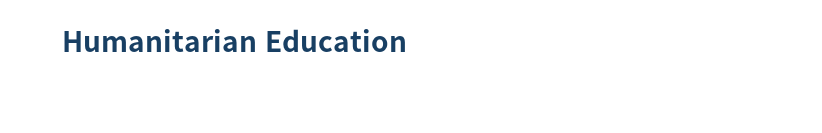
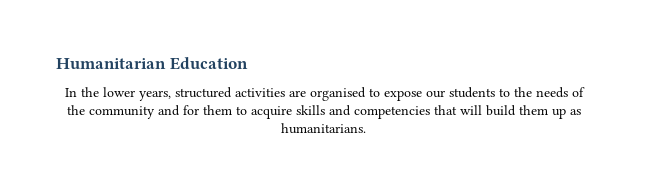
(407, 40) none -> [64,87,585,101] [66,105,581,119] [281,123,366,134] // In the lower years, structured activities are organised to expose our students to the needs of the community and for them to acquire skills and competencies that will build them up as humanitarians.

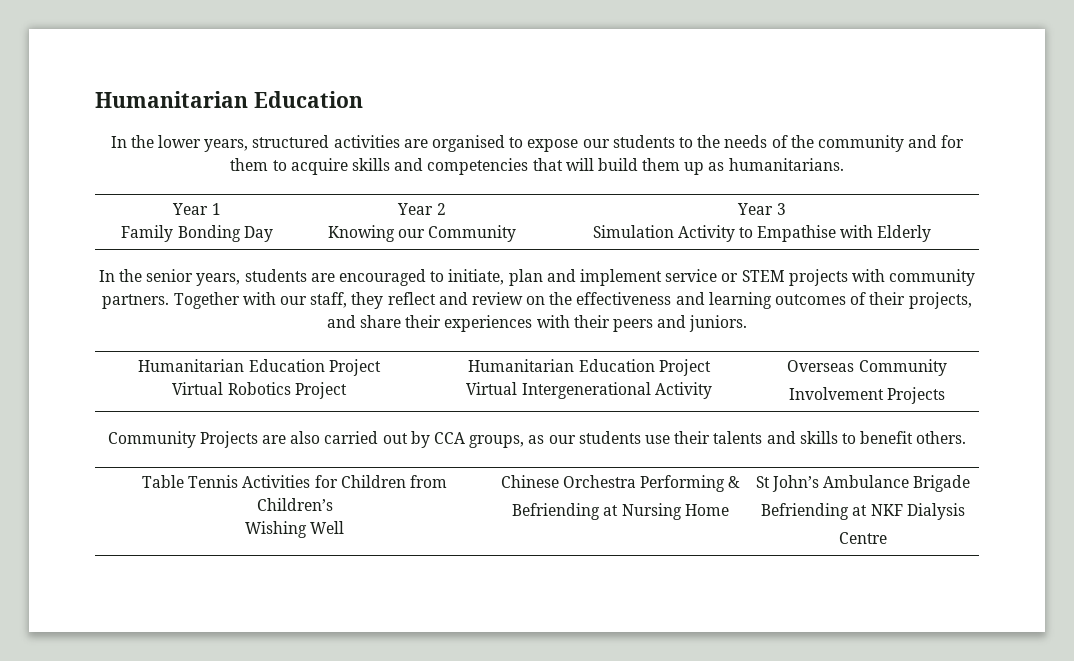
(366, 128) none -> [172,203,221,215] [121,225,273,242] [397,203,446,215] [327,225,517,242] [737,203,786,215] [592,225,932,242] [98,269,976,286] [102,292,972,309] [326,315,748,332] [138,359,381,376] [172,382,347,399] [468,359,711,376] [466,382,712,399] [787,359,947,376] [788,387,946,404] [107,431,967,448] [142,475,447,488] [256,498,333,511] [244,521,345,538] [500,475,741,492] [512,503,729,520] [755,475,971,492] [761,503,965,520] [839,532,887,544] // Year 1 // Family Bonding Day | Year 2 // Knowing our Community | Year 3 // Simulation Activity to Empathise with Elderly // In the senior years, students are encouraged to initiate, plan and implement service or STEM projects with community partners. Together with our staff, they reflect and review on the effectiveness and learning outcomes of their projects, and share their experiences with their peers and juniors. // Humanitarian Education Project // Virtual Robotics Project | Humanitarian Education Project // Virtual Intergenerational Activity | Overseas Community // Involvement Projects // Community Projects are also carried out by CCA groups, as our students use their talents and skills to benefit others. // Table Tennis Activities for Children from Children’s // Wishing Well | Chinese Orchestra Performing & // Befriending at Nursing Home | St John’s Ambulance Brigade // Befriending at NKF Dialysis // Centre

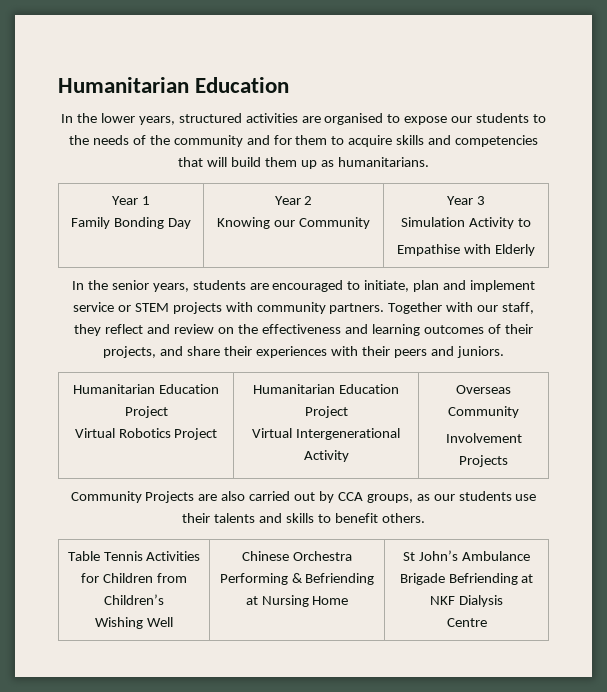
(753, 232) none -> (531, 222) //
(741, 482) // -> (303, 578) none
(971, 483) // -> (445, 579) none

